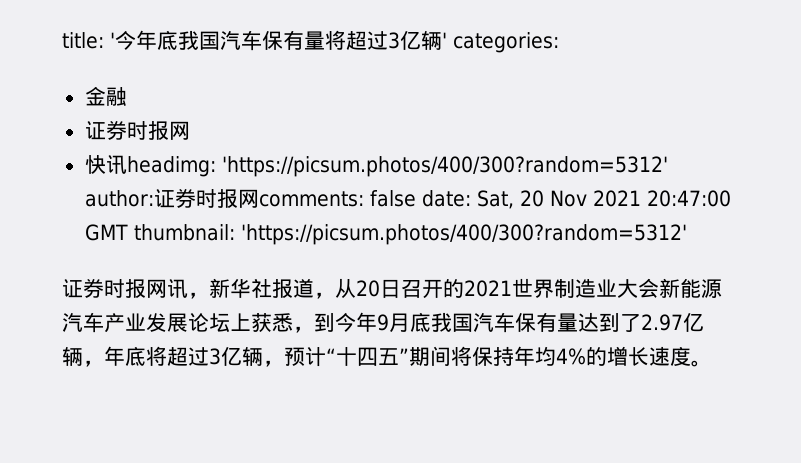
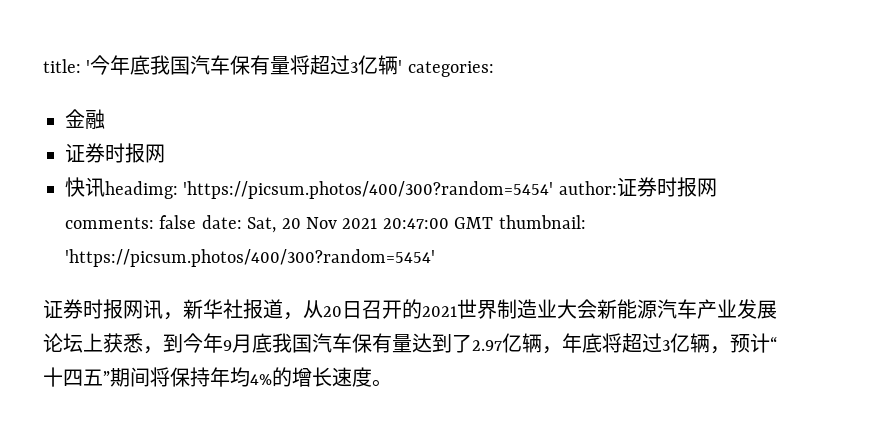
[221,156,668,177] 'https://picsum.photos/400/300?random=5312' -> [183,181,554,199] 'https://picsum.photos/400/300?random=5454'
[240,224,687,245] 'https://picsum.photos/400/300?random=5312' -> [65,249,435,267] 'https://picsum.photos/400/300?random=5454'

